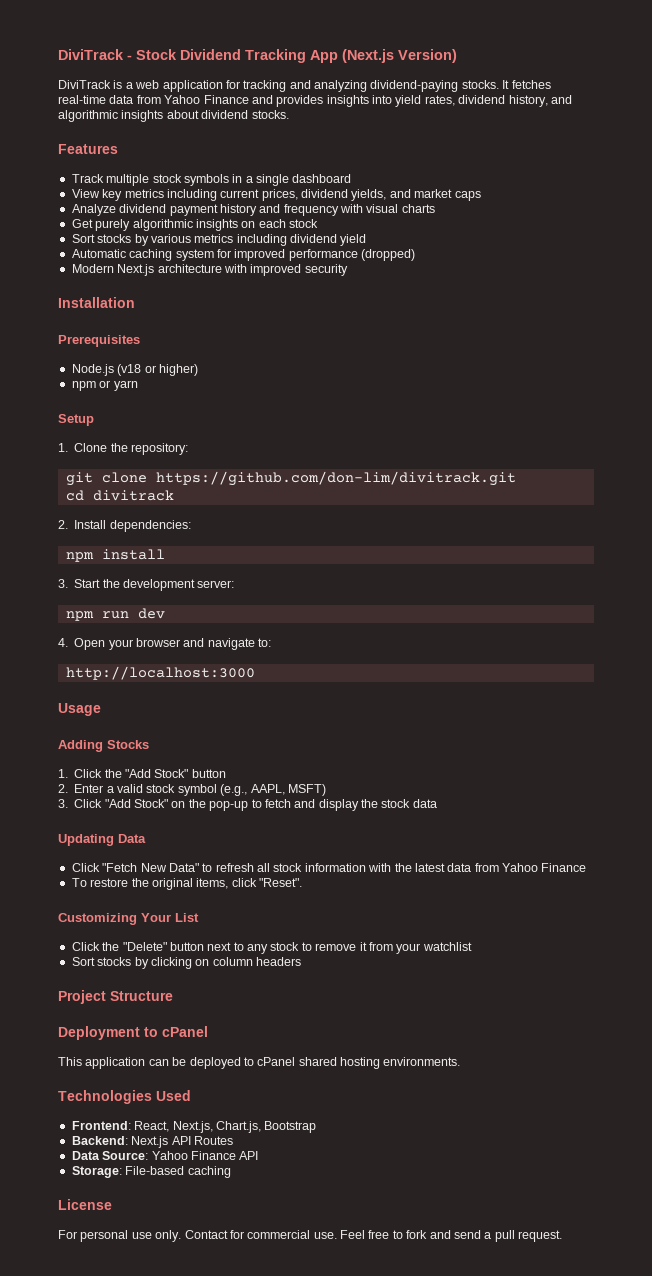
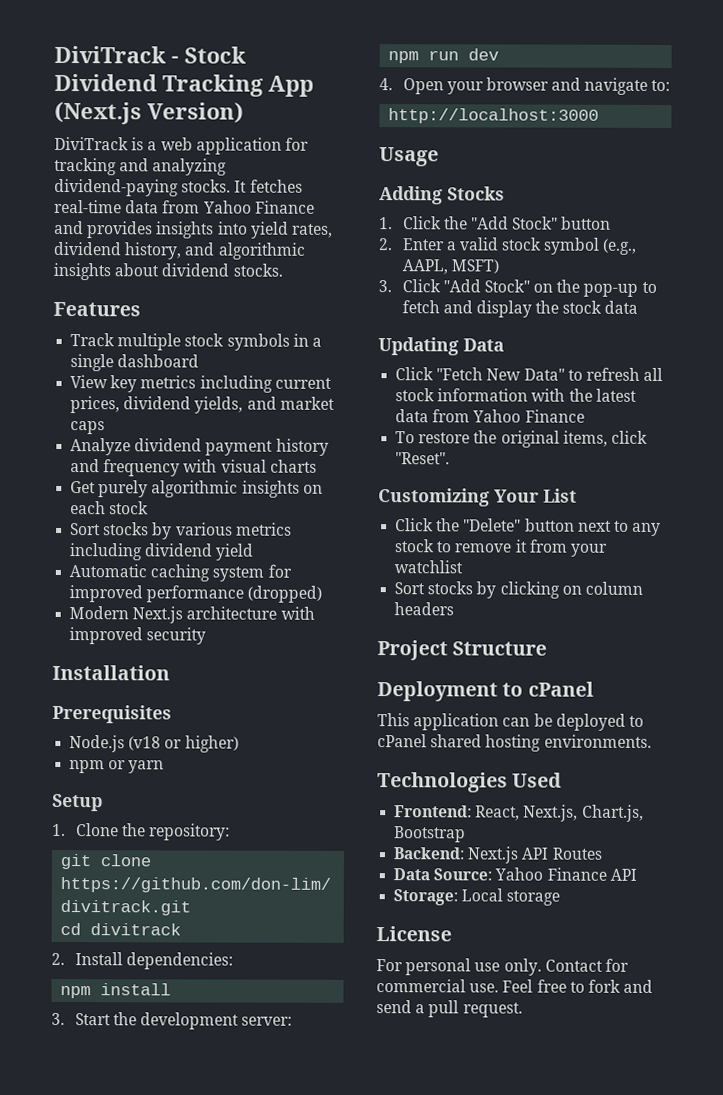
[125,1166,231,1178] File-based caching -> [461,888,561,906] Local storage

